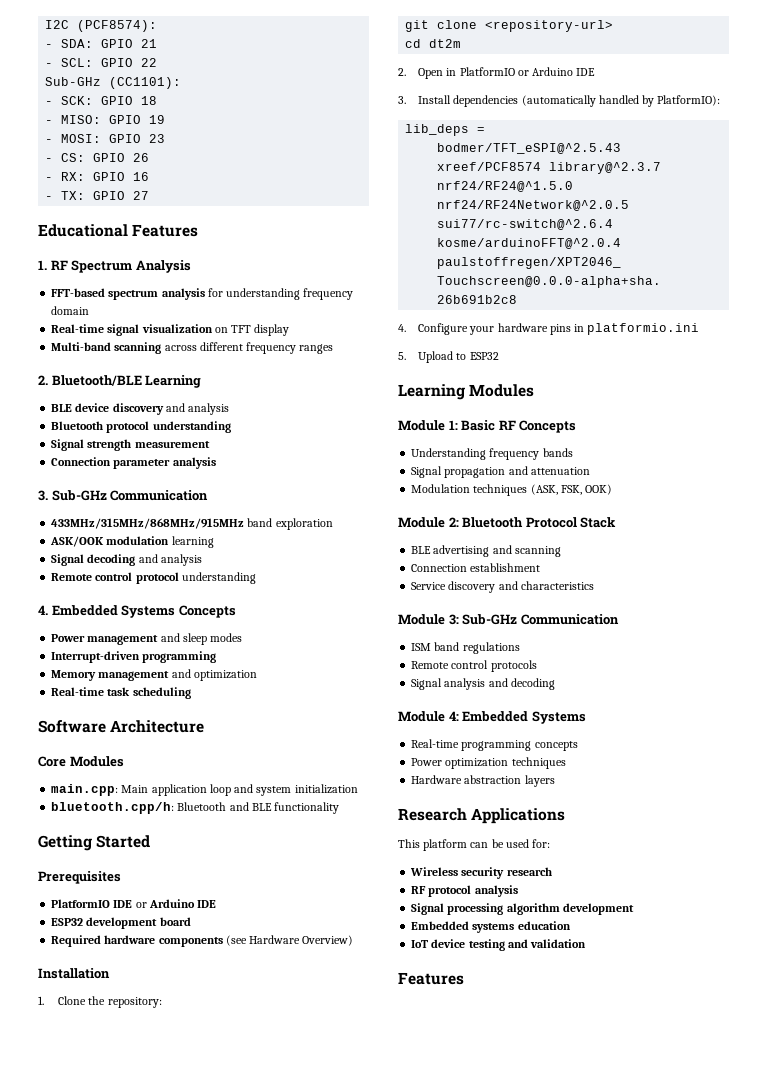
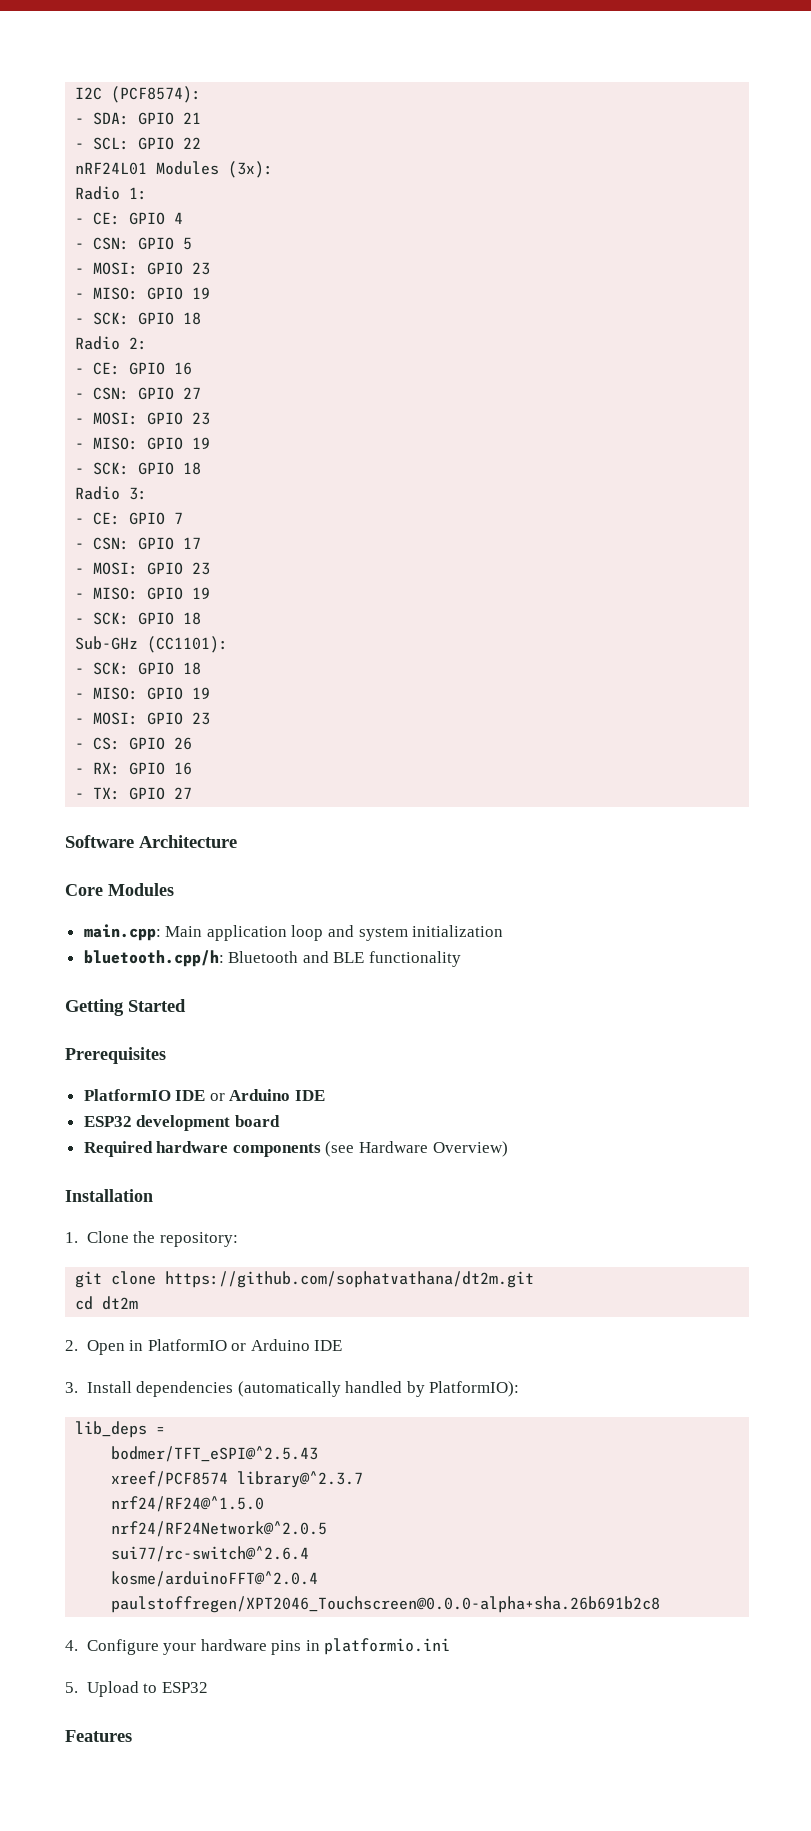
(158, 62) none -> [75,161,274,178] [75,186,148,200] [75,212,184,225] [75,237,193,250] [75,262,211,275] [75,287,211,300] [75,312,202,325] [75,336,148,350] [75,362,193,375] [75,387,202,400] [75,412,211,425] [75,437,211,450] [75,462,202,475] [75,486,148,500] [75,512,184,525] [75,537,202,550] [75,562,211,575] [75,587,211,600] [75,612,202,625] // nRF24L01 Modules (3x): // Radio 1: // - CE: GPIO 4 // - CSN: GPIO 5 // - MOSI: GPIO 23 // - MISO: GPIO 19 // - SCK: GPIO 18 // Radio 2: // - CE: GPIO 16 // - CSN: GPIO 27 // - MOSI: GPIO 23 // - MISO: GPIO 19 // - SCK: GPIO 18 // Radio 3: // - CE: GPIO 7 // - CSN: GPIO 17 // - MOSI: GPIO 23 // - MISO: GPIO 19 // - SCK: GPIO 18
[38,224,199,237] [38,260,191,273] [51,288,354,300] [51,306,90,315] [51,324,290,336] [51,342,334,354] [38,375,202,388] [51,403,230,415] [51,421,231,433] [51,439,210,451] [51,457,216,469] [38,490,209,501] [51,518,333,530] [50,536,214,548] [51,554,202,566] [51,572,256,584] [38,605,236,618] [51,633,243,645] [51,651,217,663] [51,669,257,681] [51,687,191,699] // Educational Features // 1. RF Spectrum Analysis // FFT-based spectrum analysis for understanding frequency domain // Real-time signal visualization on TFT display // Multi-band scanning across different frequency ranges // 2. Bluetooth/BLE Learning // BLE device discovery and analysis // Bluetooth protocol understanding // Signal strength measurement // Connection parameter analysis // 3. Sub-GHz Communication // 433MHz/315MHz/868MHz/915MHz band exploration // ASK/OOK modulation learning // Signal decoding and analysis // Remote control protocol understanding // 4. Embedded Systems Concepts // Power management and sleep modes // Interrupt-driven programming // Memory management and optimization // Real-time task scheduling -> (193, 793) none
[485,20,614,32] <repository-url> -> [165,1271,535,1288] https://github.com/sophatvathana/dt2m.git
[398,384,535,400] [398,420,577,433] [411,448,573,460] [411,466,590,478] [411,484,613,496] [398,517,617,528] [411,545,561,557] [411,563,541,572] [411,581,594,593] [398,614,619,625] [411,642,520,654] [411,660,537,672] [411,678,555,690] [398,711,586,724] [411,739,578,751] [411,757,566,769] [411,775,555,787] [398,808,566,824] [398,839,551,851] [410,867,552,879] [411,885,518,897] [411,903,634,915] [411,921,571,933] [411,939,587,951] // Learning Modules // Module 1: Basic RF Concepts // Understanding frequency bands // Signal propagation and attenuation // Modulation techniques (ASK, FSK, OOK) // Module 2: Bluetooth Protocol Stack // BLE advertising and scanning // Connection establishment // Service discovery and characteristics // Module 3: Sub-GHz Communication // ISM band regulations // Remote control protocols // Signal analysis and decoding // Module 4: Embedded Systems // Real-time programming concepts // Power optimization techniques // Hardware abstraction layers // Research Applications // This platform can be used for: // Wireless security research // RF protocol analysis // Signal processing algorithm development // Embedded systems education // IoT device testing and validation -> (208, 1687) none

